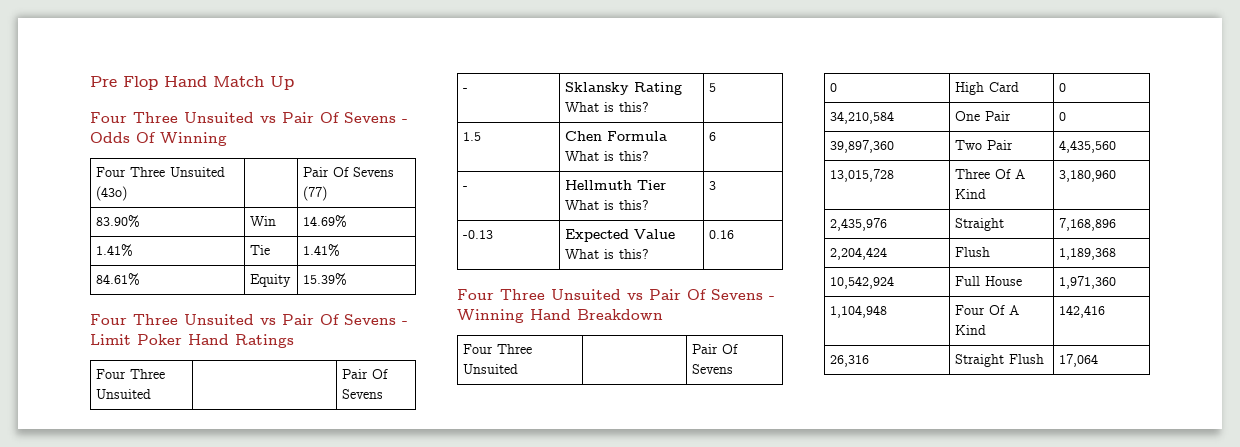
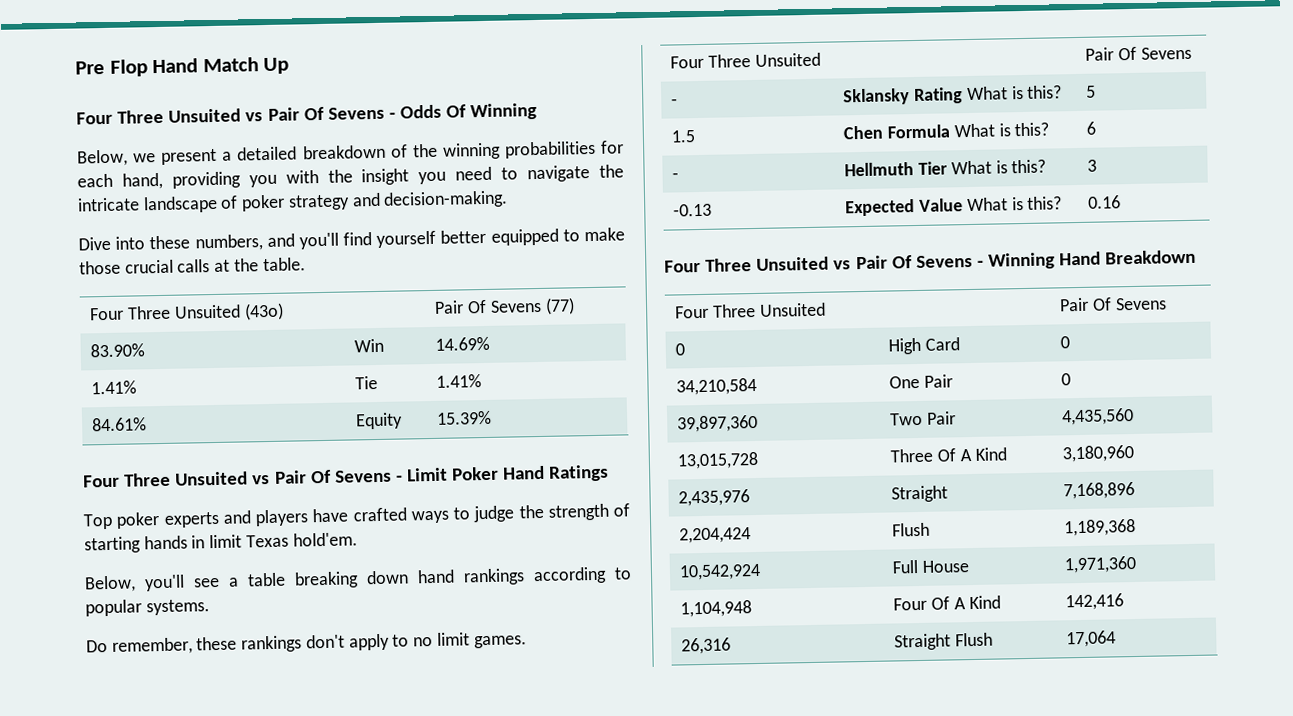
(227, 139) none -> [77,140,625,167] [77,164,624,190] [77,190,509,214] [78,227,625,252] [79,257,306,275] // Below, we present a detailed breakdown of the winning probabilities for each hand, providing you with the insight you need to navigate the intricate landscape of poker strategy and decision-making. // Dive into these numbers, and you'll find yourself better equipped to make those crucial calls at the table.
(294, 341) none -> [83,503,630,530] [84,532,358,554] [84,566,632,593] [85,599,210,617] [86,632,527,655] // Top poker experts and players have crafted ways to judge the strength of starting hands in limit Texas hold'em. // Below, you'll see a table breaking down hand rankings according to popular systems. // Do remember, these rankings don't apply to no limit games.

